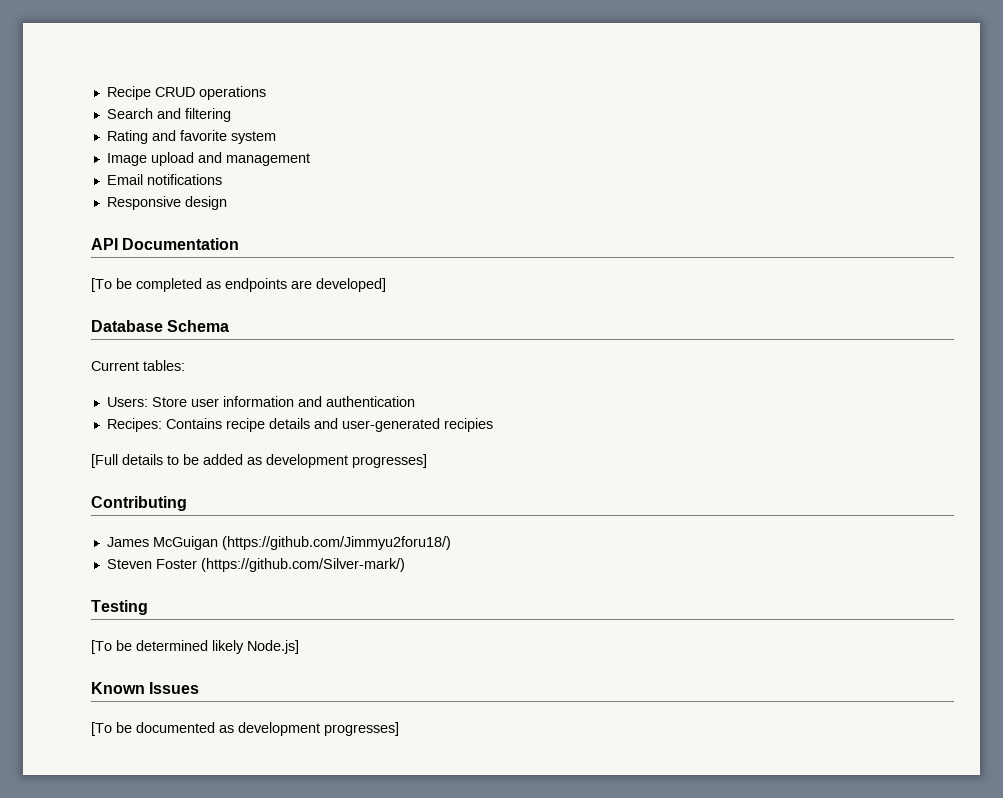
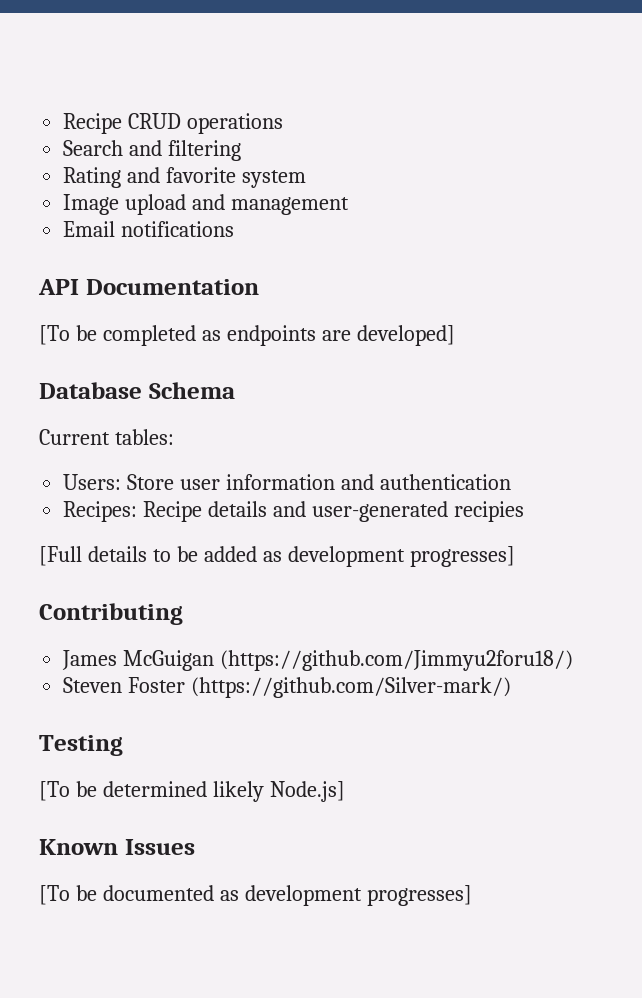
[106,196,227,210] // Responsive design -> (235, 229) none
[165,418,265,432] Contains recipe -> [143,501,203,522] Recipe

